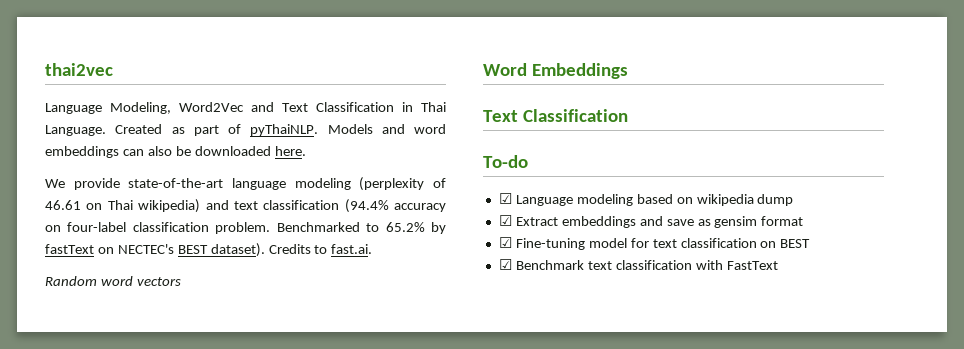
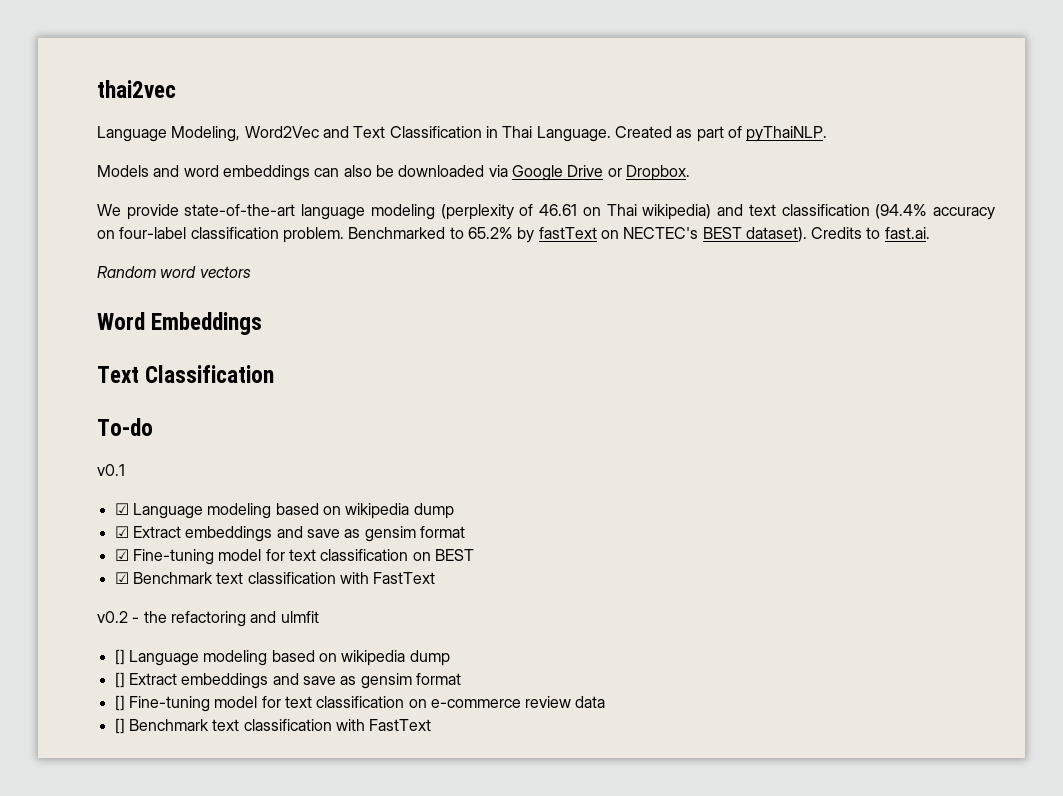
(319, 130) none -> (828, 134) //
[274,146,306,156] here. -> [488,165,690,181] via Google Drive or Dropbox.
(528, 161) none -> [97,464,125,476] // v0.1
(778, 265) none -> [97,611,319,627] [114,649,450,666] [114,672,461,689] [114,695,606,712] [114,718,432,734] // v0.2 - the refactoring and ulmfit // [] Language modeling based on wikipedia dump // [] Extract embeddings and save as gensim format // [] Fine-tuning model for text classification on e-commerce review data // [] Benchmark text classification with FastText

